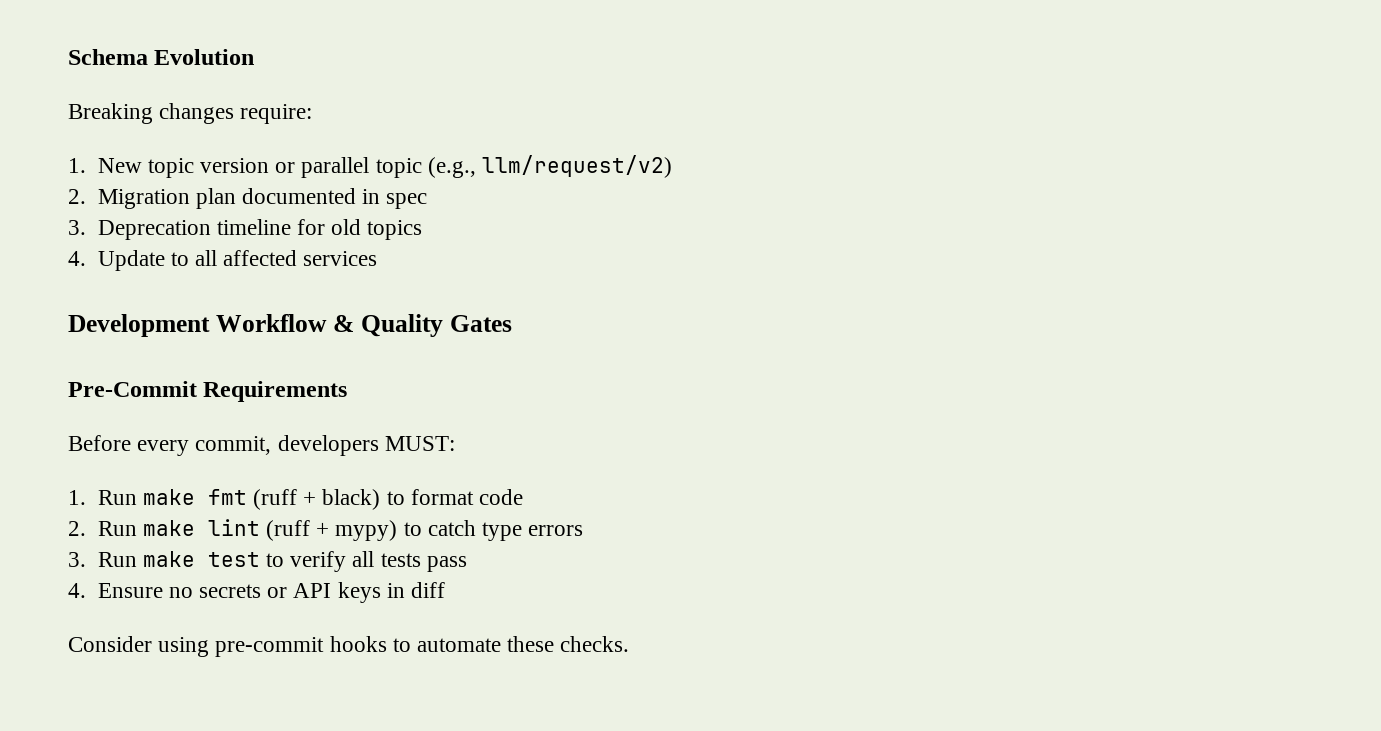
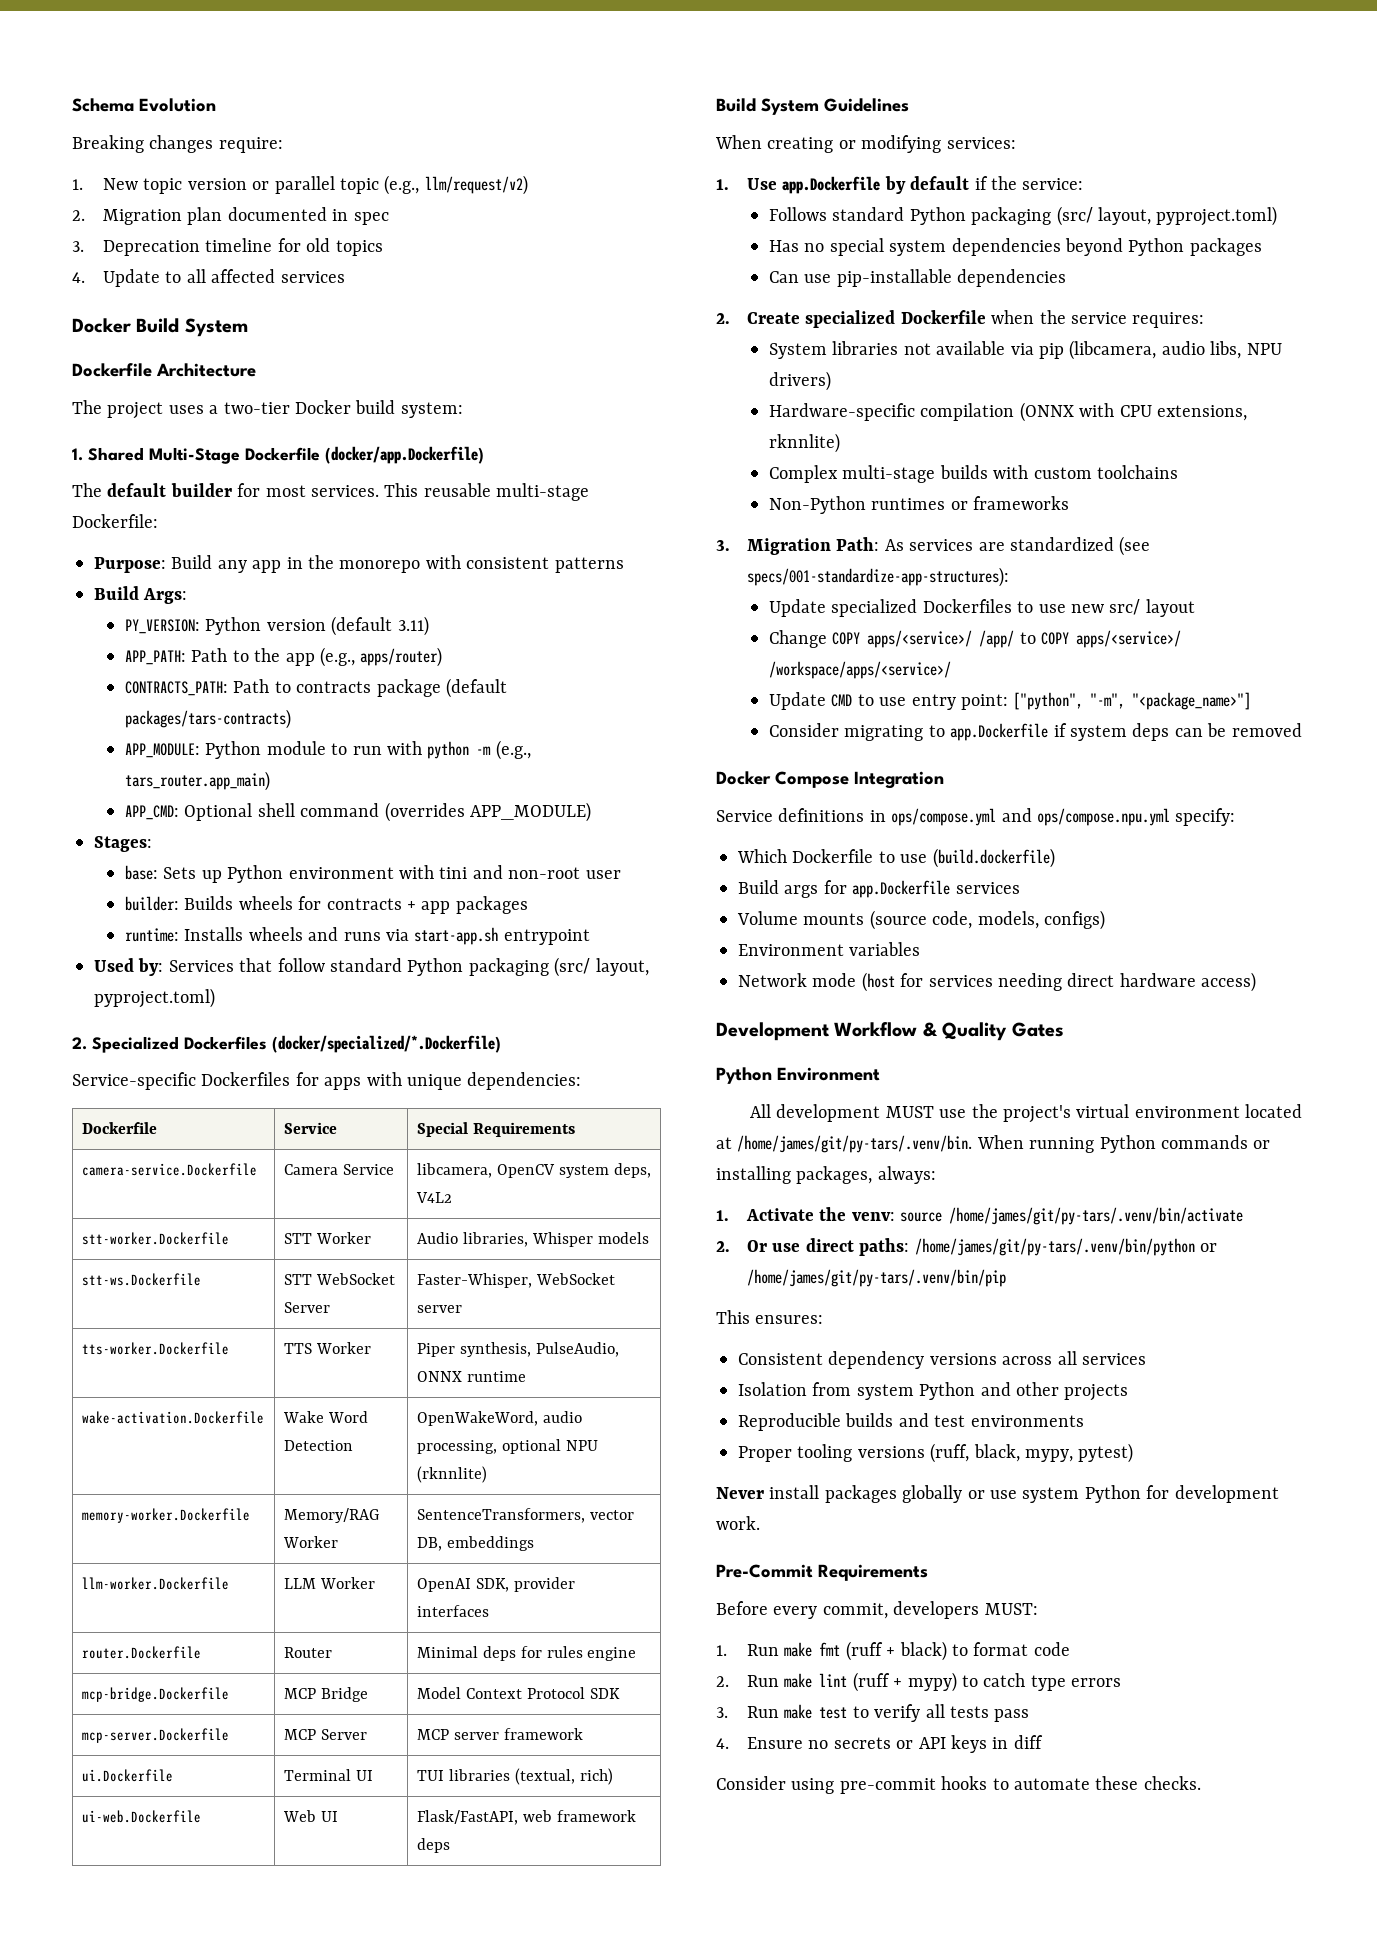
(378, 258) none -> [72,318,248,337] [72,363,256,377] [72,400,463,419] [72,446,484,464] [72,483,590,501] [72,514,158,528] [94,555,624,573] [94,586,188,604] [124,616,429,636] [124,647,443,667] [124,678,507,698] [124,709,291,729] [124,740,531,760] [124,771,270,791] [124,802,591,822] [94,836,152,852] [124,865,621,883] [124,896,528,914] [124,927,590,945] [94,957,649,977] [94,988,215,1008] [72,1035,501,1053] [72,1072,582,1090] [81,1122,157,1134] [283,1122,337,1134] [416,1122,575,1137] [81,1163,257,1176] [283,1164,394,1175] [416,1163,651,1178] [415,1192,452,1203] [81,1232,229,1245] [283,1232,371,1244] [416,1232,649,1247] [81,1273,201,1286] [283,1273,395,1285] [283,1302,330,1313] [416,1273,615,1288] [416,1305,462,1313] [81,1342,229,1355] [283,1342,371,1354] [416,1342,619,1357] [416,1371,526,1382] [81,1411,264,1424] [282,1411,368,1423] [283,1440,353,1451] [416,1411,582,1426] [416,1439,598,1454] [416,1466,487,1483] [81,1508,250,1523] [283,1508,379,1523] [282,1536,338,1548] [416,1508,634,1523] [416,1536,534,1551] [81,1577,229,1590] [283,1577,375,1589] [416,1577,575,1592] [416,1605,489,1617] [81,1646,201,1659] [283,1647,332,1658] [416,1646,637,1661] [81,1687,229,1702] [283,1687,368,1702] [416,1687,620,1699] [81,1728,229,1743] [283,1729,367,1740] [416,1728,583,1740] [81,1769,173,1782] [283,1769,373,1781] [416,1768,613,1785] [81,1810,201,1823] [282,1810,338,1822] [416,1810,636,1825] [416,1838,450,1853] [716,98,909,115] [715,135,1016,153] [716,176,1084,194] [768,206,1278,226] [768,238,1262,256] [768,269,1067,287] [716,310,1205,328] [768,340,1282,360] [768,371,831,391] [768,402,1247,422] [768,433,840,453] [768,465,1178,483] [768,496,1070,514] [716,536,1151,556] [746,567,1009,587] [768,599,1195,617] [768,630,1182,648] [768,661,951,679] [768,692,1252,710] [768,723,1302,741] [716,771,944,789] [716,808,1236,826] [737,848,1055,868] [738,880,1020,898] [737,910,1105,930] [738,942,921,956] [738,972,1257,992] // Docker Build System // Dockerfile Architecture // The project uses a two-tier Docker build system: // 1. Shared Multi-Stage Dockerfile (docker/app.Dockerfile) // The default builder for most services. This reusable multi-stage Dockerfile: // Purpose: Build any app in the monorepo with consistent patterns // Build Args: // PY_VERSION: Python version (default 3.11) // APP_PATH: Path to the app (e.g., apps/router) // CONTRACTS_PATH: Path to contracts package (default packages/tars-contracts) // APP_MODULE: Python module to run with python -m (e.g., tars_router.app_main) // APP_CMD: Optional shell command (overrides APP_MODULE) // Stages: // base: Sets up Python environment with tini and non-root user // builder: Builds wheels for contracts + app packages // runtime: Installs wheels and runs via start-app.sh entrypoint // Used by: Services that follow standard Python packaging (src/ layout, pyproject.toml) // 2. Specialized Dockerfiles (docker/specialized/*.Dockerfile) // Service-specific Dockerfiles for apps with unique dependencies: // Dockerfile | Service | Special Requirements // camera-service.Dockerfile | Camera Service | libcamera, OpenCV system deps, V4L2 // stt-worker.Dockerfile | STT Worker | Audio libraries, Whisper models // stt-ws.Dockerfile | STT WebSocket Server | Faster-Whisper, WebSocket server // tts-worker.Dockerfile | TTS Worker | Piper synthesis, PulseAudio, ONNX runtime // wake-activation.Dockerfile | Wake Word Detection | OpenWakeWord, audio processing, optional NPU (rknnlite) // memory-worker.Dockerfile | Memory/RAG Worker | SentenceTransformers, vector DB, embeddings // llm-worker.Dockerfile | LLM Worker | OpenAI SDK, provider interfaces // router.Dockerfile | Router | Minimal deps for rules engine // mcp-bridge.Dockerfile | MCP Bridge | Model Context Protocol SDK // mcp-server.Dockerfile | MCP Server | MCP server framework // ui.Dockerfile | Terminal UI | TUI libraries (textual, rich) // ui-web.Dockerfile | Web UI | Flask/FastAPI, web framework deps // Build System Guidelines // When creating or modifying services: // 1. Use app.Dockerfile by default if the service: // Follows standard Python packaging (src/ layout, pyproject.toml) // Has no special system dependencies beyond Python packages // Can use pip-installable dependencies // 2. Create specialized Dockerfile when the service requires: // System libraries not available via pip (libcamera, audio libs, NPU drivers) // Hardware-specific compilation (ONNX with CPU extensions, rknnlite) // Complex multi-stage builds with custom toolchains // Non-Python runtimes or frameworks // 3. Migration Path: As services are standardized (see specs/001-standardize-app-structures): // Update specialized Dockerfiles to use new src/ layout // Change COPY apps/<service>/ /app/ to COPY apps/<service>/ /workspace/apps/<service>/ // Update CMD to use entry point: ["python", "-m", "<package_name>"] // Consider migrating to app.Dockerfile if system deps can be removed // Docker Compose Integration // Service definitions in ops/compose.yml and ops/compose.npu.yml specify: // Which Dockerfile to use (build.dockerfile) // Build args for app.Dockerfile services // Volume mounts (source code, models, configs) // Environment variables // Network mode (host for services needing direct hardware access)
(512, 323) none -> [716,1067,880,1084] [750,1104,1303,1123] [716,1135,1271,1153] [716,1166,936,1184] [716,1207,1244,1225] [716,1238,1217,1256] [746,1269,1006,1287] [716,1310,824,1324] [738,1351,1146,1369] [738,1382,1129,1401] [738,1413,1084,1431] [738,1443,1134,1463] [716,1485,1279,1503] [716,1516,760,1530] // Python Environment // All development MUST use the project's virtual environment located at /home/james/git/py-tars/.venv/bin. When running Python commands or installing packages, always: // 1. Activate the venv: source /home/james/git/py-tars/.venv/bin/activate // 2. Or use direct paths: /home/james/git/py-tars/.venv/bin/python or /home/james/git/py-tars/.venv/bin/pip // This ensures: // Consistent dependency versions across all services // Isolation from system Python and other projects // Reproducible builds and test environments // Proper tooling versions (ruff, black, mypy, pytest) // Never install packages globally or use system Python for development work.

